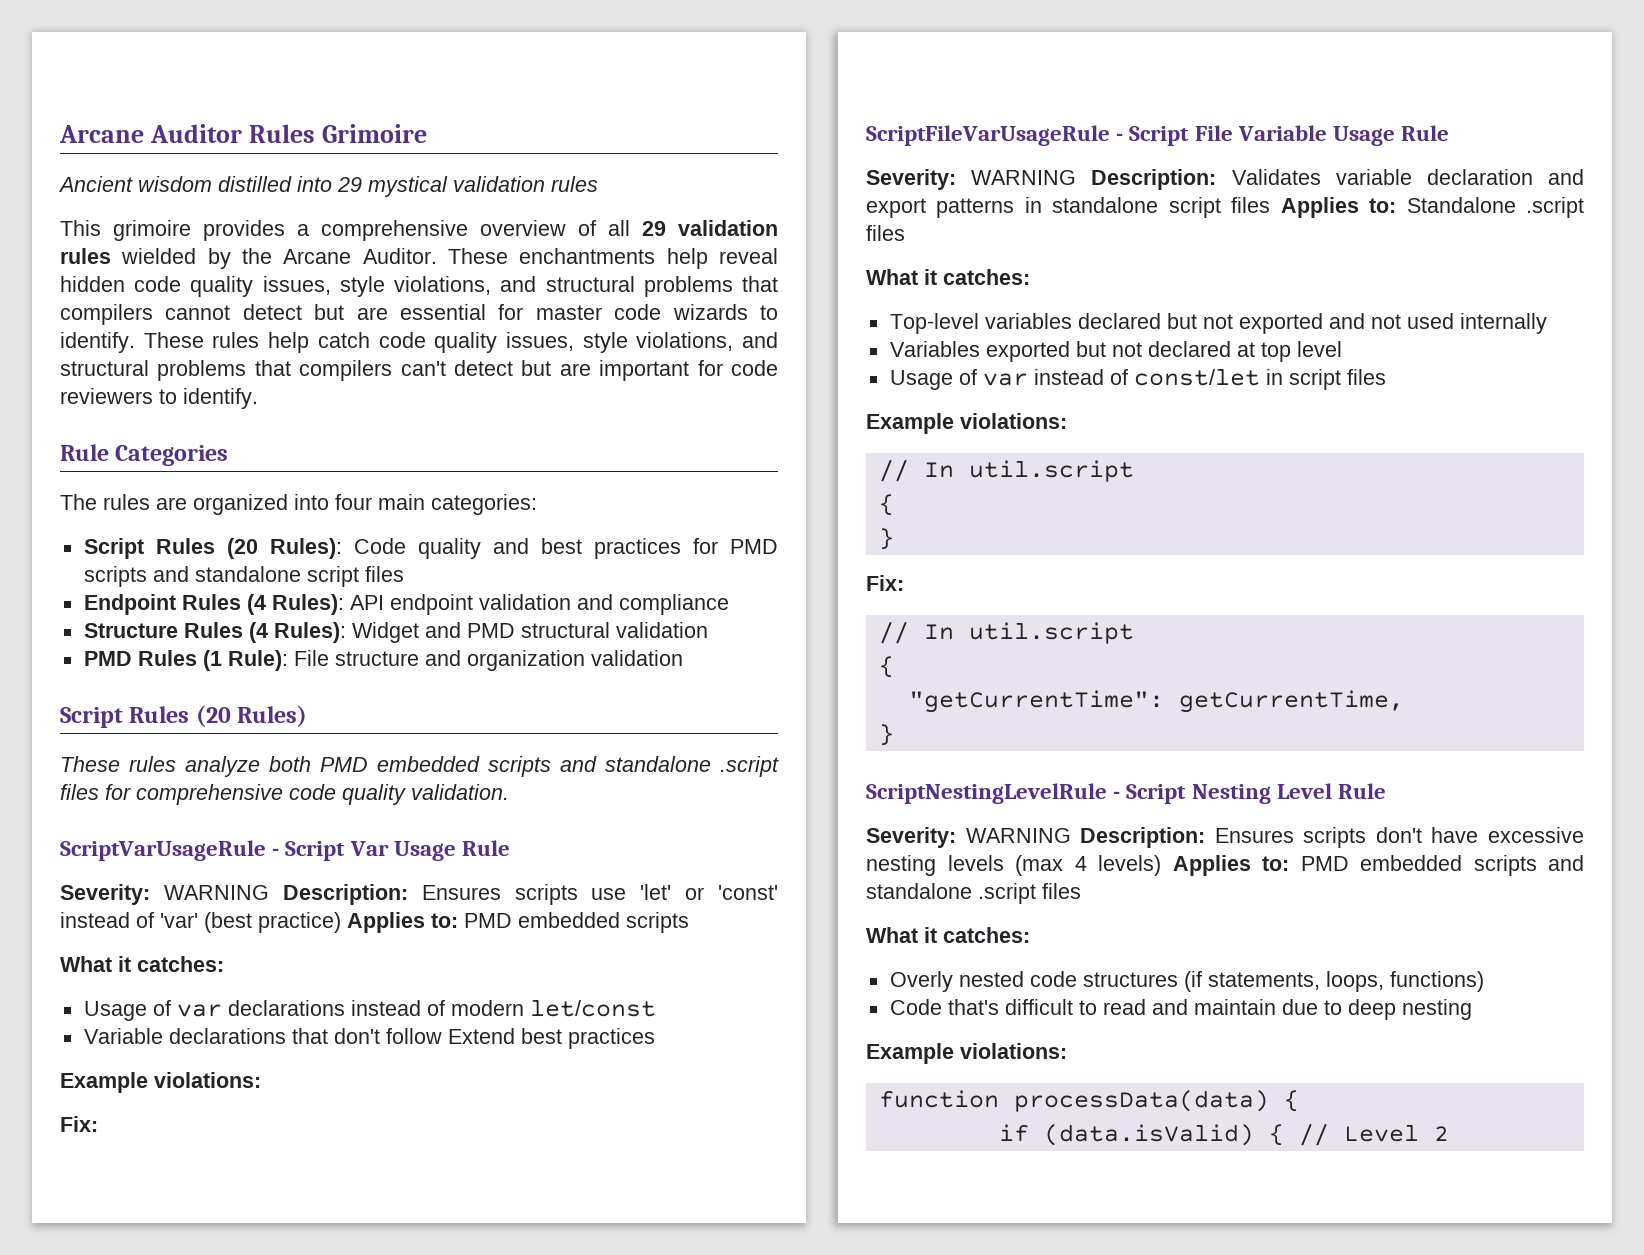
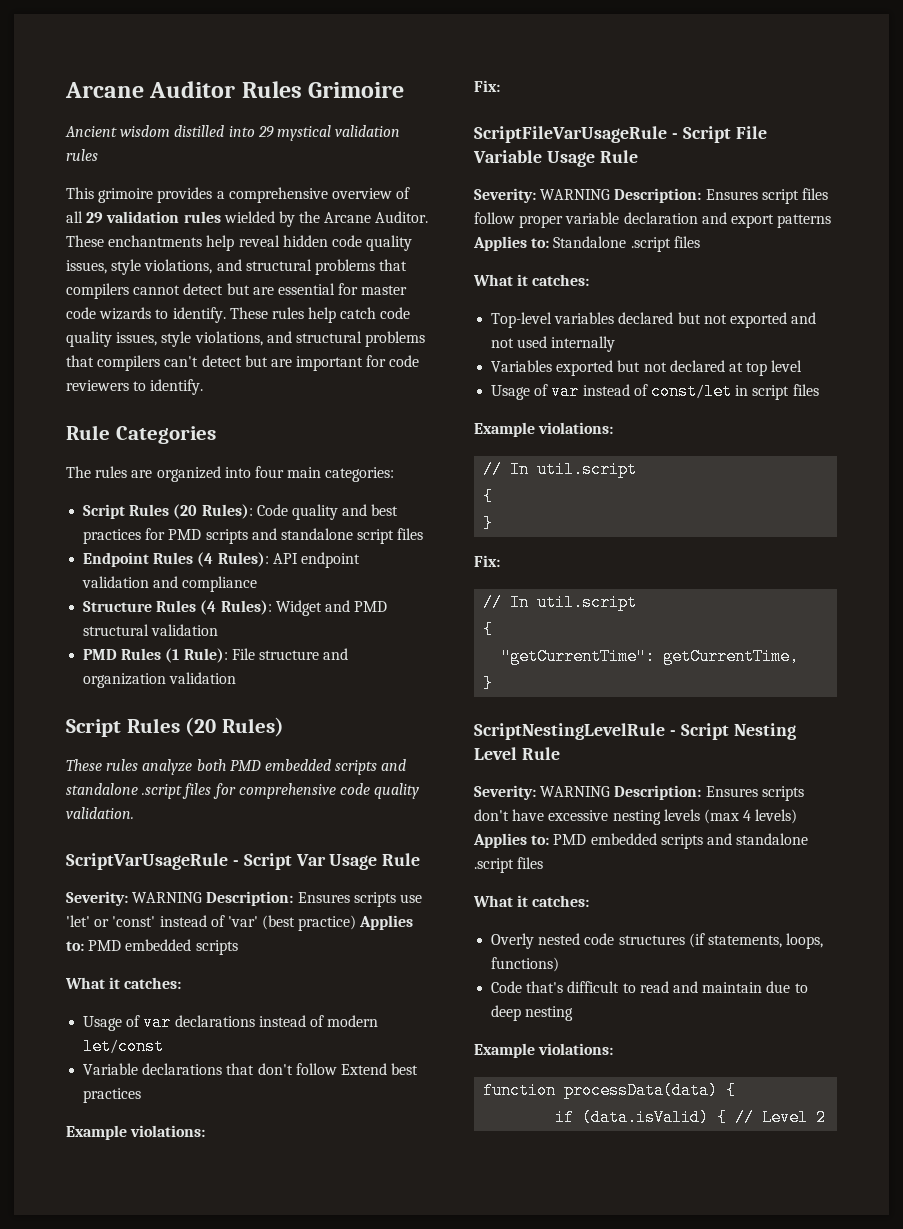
[1231,169,1321,185] Validates -> [705,188,828,204] [474,212,564,228] Ensures script files follow proper
[1024,197,1271,218] in standalone script files -> (832, 221) none

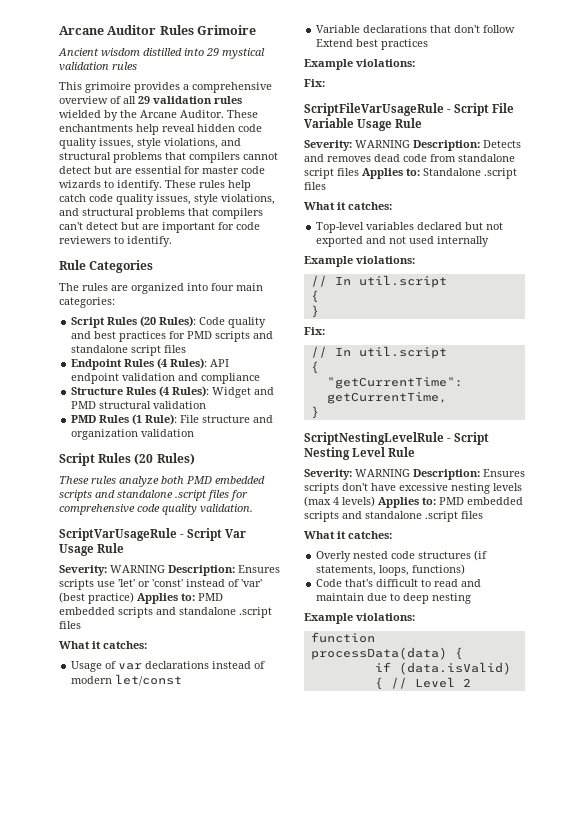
(238, 947) none -> [156,607,272,618] [59,621,81,629] and standalone .script files
[705,188,828,204] [474,212,832,228] Ensures script files follow proper variable declaration and export patterns -> [483,140,521,148] [304,154,515,162] [304,168,359,179] Detects and removes dead code from standalone script files
[491,360,803,376] [491,383,819,400] // Variables exported but not declared at top level // Usage of var instead of const/let in script files -> (490, 241) none

